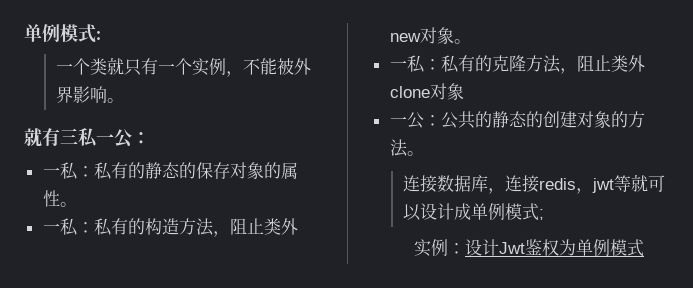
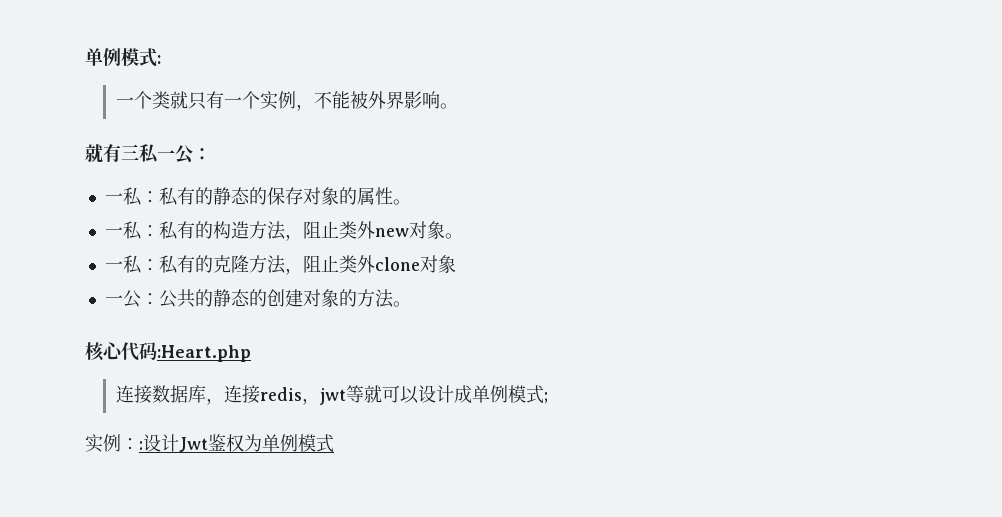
(424, 153) none -> [85,342,251,362] // 核心代码:Heart.php
(466, 248) none -> [139,441,143,450] :

